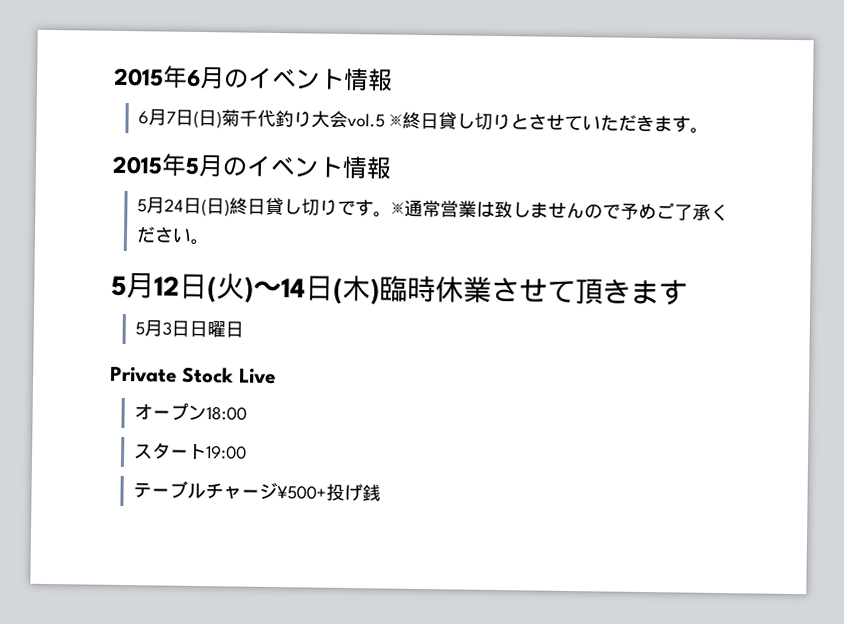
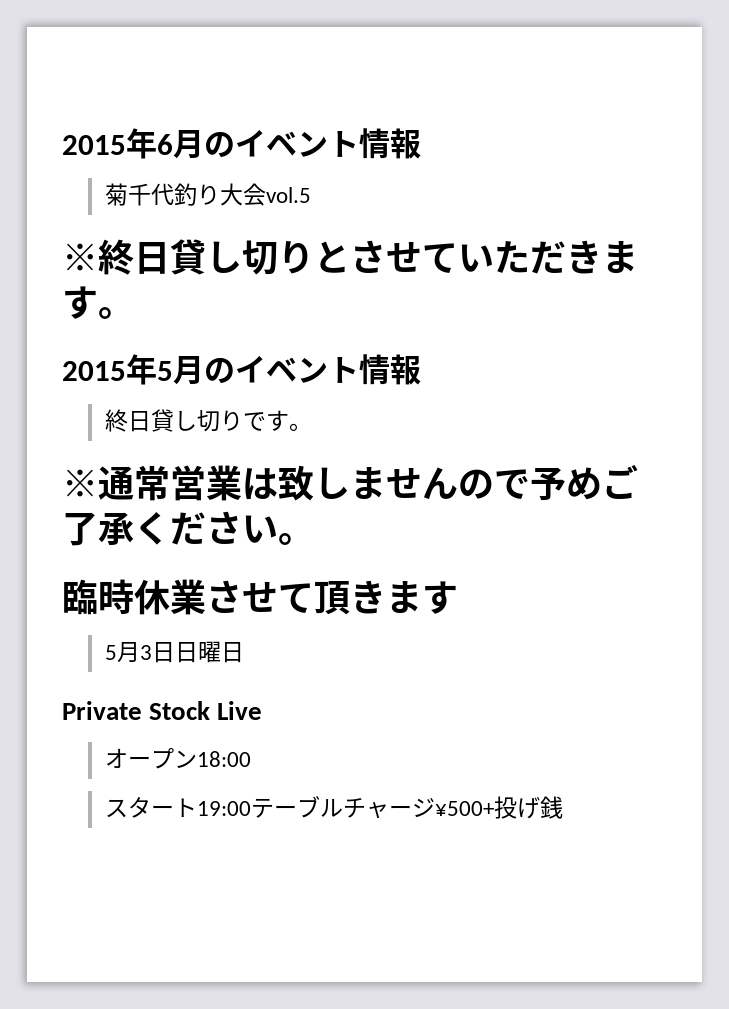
[137,108,222,129] 6月7日(日) -> (421, 143) none
(385, 120) none -> (311, 195) //
[136,196,230,217] 5月24日(日) -> (421, 369) none
(392, 214) none -> (312, 427) //
[111,273,380,305] 5月12日(火)〜14日(木) -> (314, 539) none
(247, 452) // -> (251, 808) none

